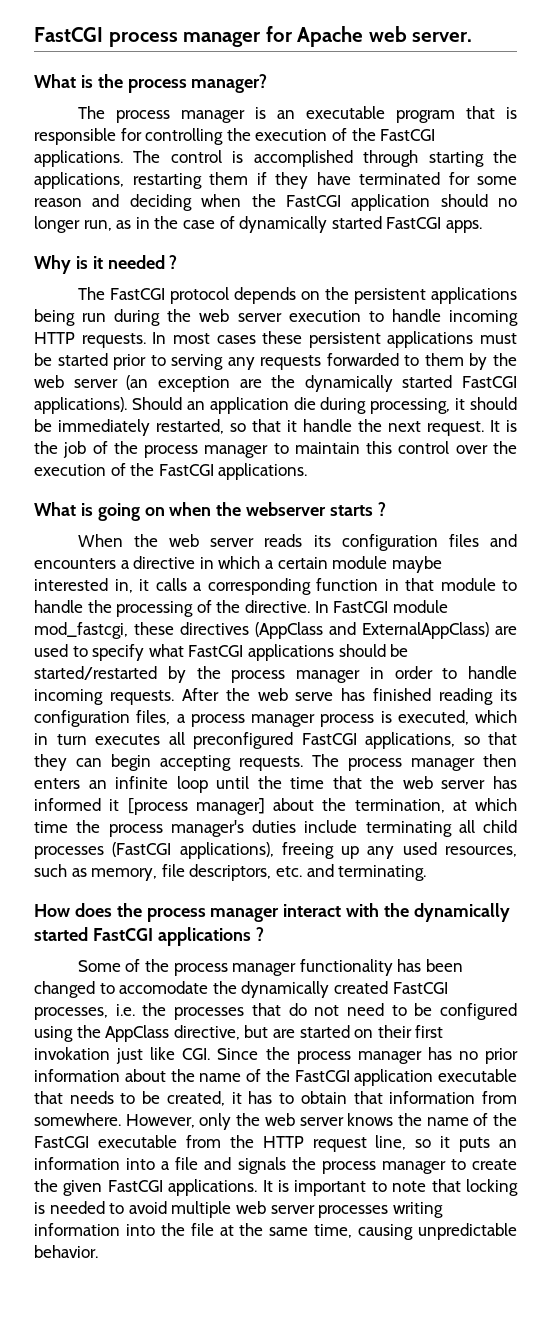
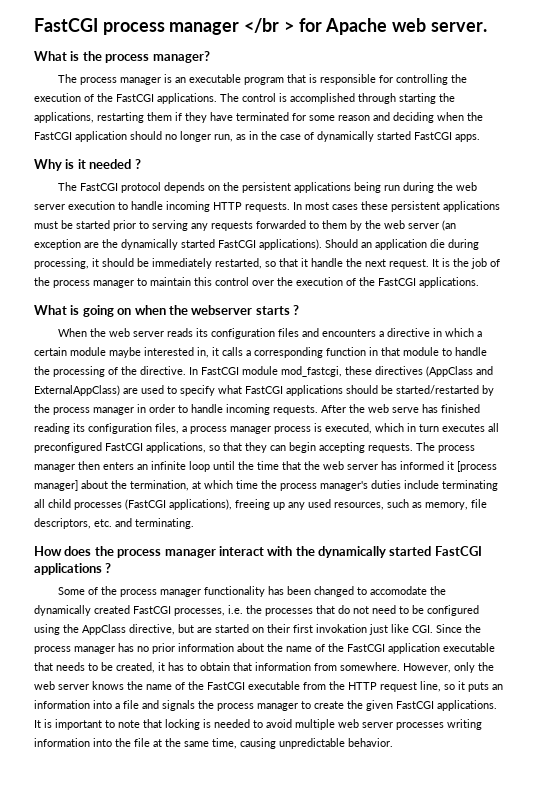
(262, 39) none -> [244,18,294,33] </br >

